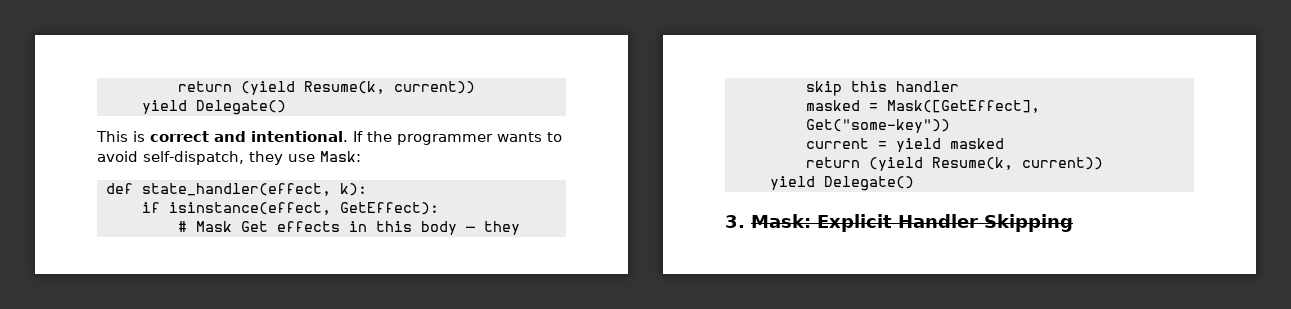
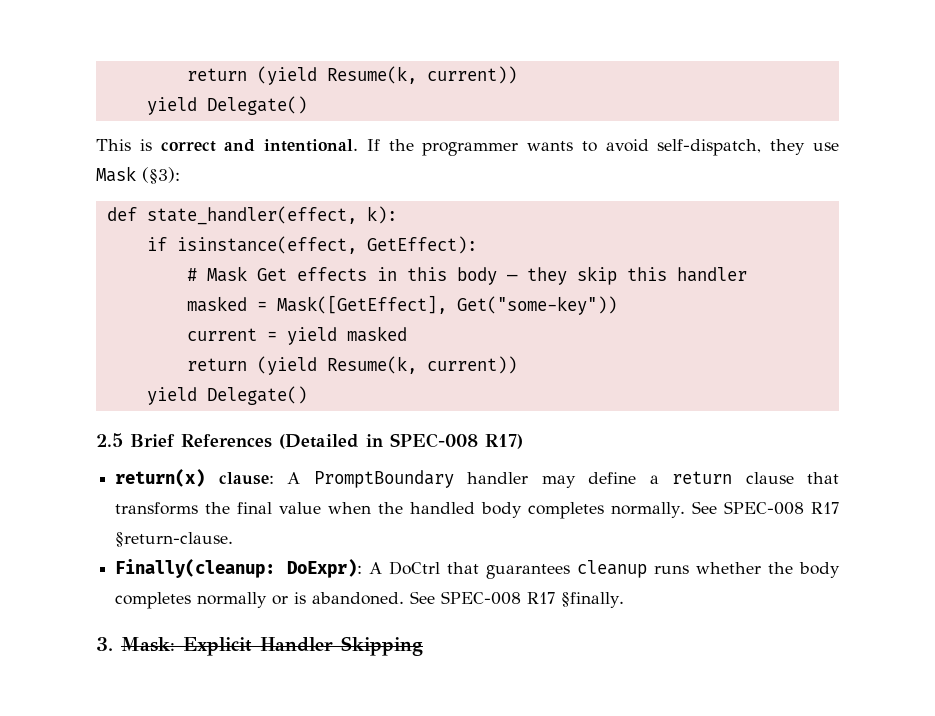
[320,151,361,162] Mask: -> [96,166,180,184] Mask (§3):
(914, 183) none -> [96,433,523,449] [115,469,840,488] [115,501,839,519] [115,532,234,547] [115,559,840,579] [115,591,625,609] // 2.5 Brief References (Detailed in SPEC-008 R17) // return(x) clause: A PromptBoundary handler may define a return clause that transforms the final value when the handled body completes normally. See SPEC-008 R17 §return-clause. // Finally(cleanup: DoExpr): A DoCtrl that guarantees cleanup runs whether the body completes normally or is abandoned. See SPEC-008 R17 §finally.

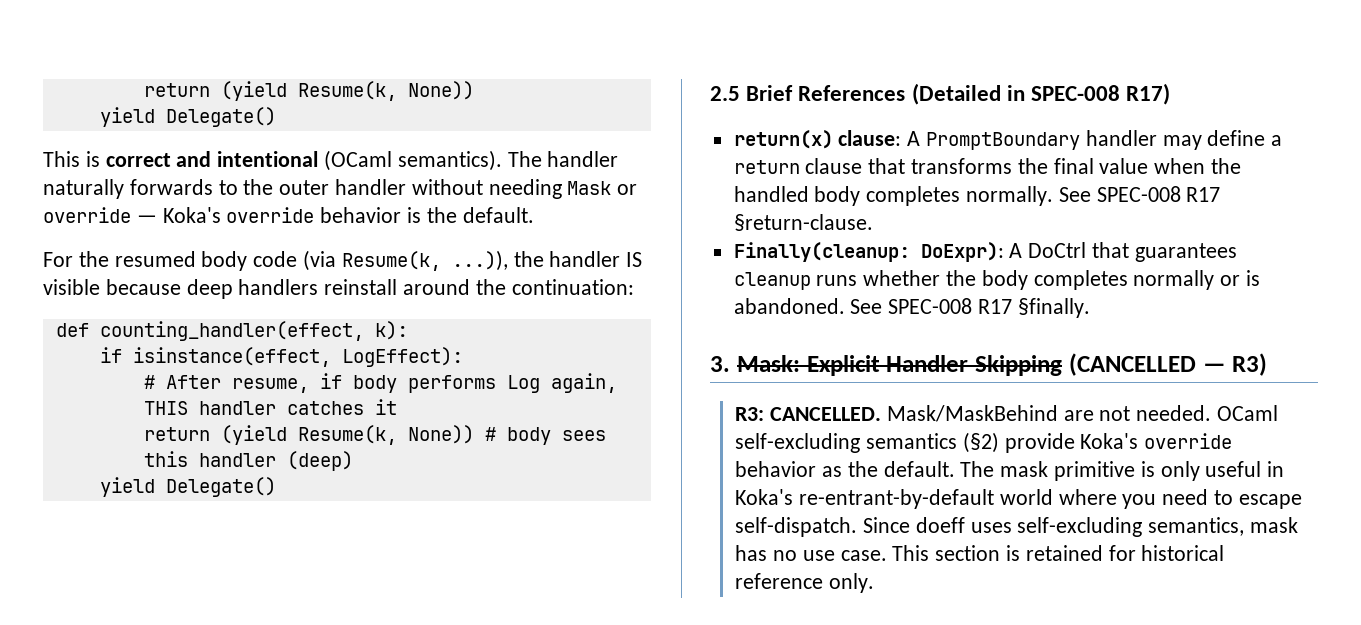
[186,66,517,85] return (yield Resume(k, current)) -> [143,81,474,101] return (yield Resume(k, None))
[264,139,839,156] [96,166,180,184] intentional. If the programmer wants to avoid self-dispatch, they use Mask (§3): -> [217,150,619,171] [43,179,638,199] [43,207,534,223] [43,250,643,271] [43,279,634,299] intentional (OCaml semantics). The handler naturally forwards to the outer handler without needing Mask or override — Koka's override behavior is the default. // For the resumed body code (via Resume(k, ...)), the handler IS visible because deep handlers reinstall around the continuation:
[146,206,357,225] state_handler(effect, -> [99,321,364,341] counting_handler(effect,
[366,236,477,254] [186,266,747,285] [186,295,617,315] [186,326,407,345] [186,356,517,375] GetEffect): // # Mask Get effects in this body — they skip this handler // masked = Mask([GetEffect], Get("some-key")) // current = yield masked // return (yield Resume(k, current)) -> [341,347,463,367] [143,373,617,393] [143,399,397,415] [143,425,606,445] [143,451,353,471] LogEffect): // # After resume, if body performs Log again, THIS handler catches it // return (yield Resume(k, None)) # body sees this handler (deep)
(423, 646) none -> [1068,353,1268,376] [735,405,1279,422] [735,432,1233,453] [735,461,1285,481] [735,489,1302,509] [735,517,1299,537] [735,545,1225,561] [735,573,874,593] (CANCELLED — R3) // R3: CANCELLED. Mask/MaskBehind are not needed. OCaml self-excluding semantics (§2) provide Koka's override behavior as the default. The mask primitive is only useful in Koka's re-entrant-by-default world where you need to escape self-dispatch. Since doeff uses self-excluding semantics, mask has no use case. This section is retained for historical reference only.

